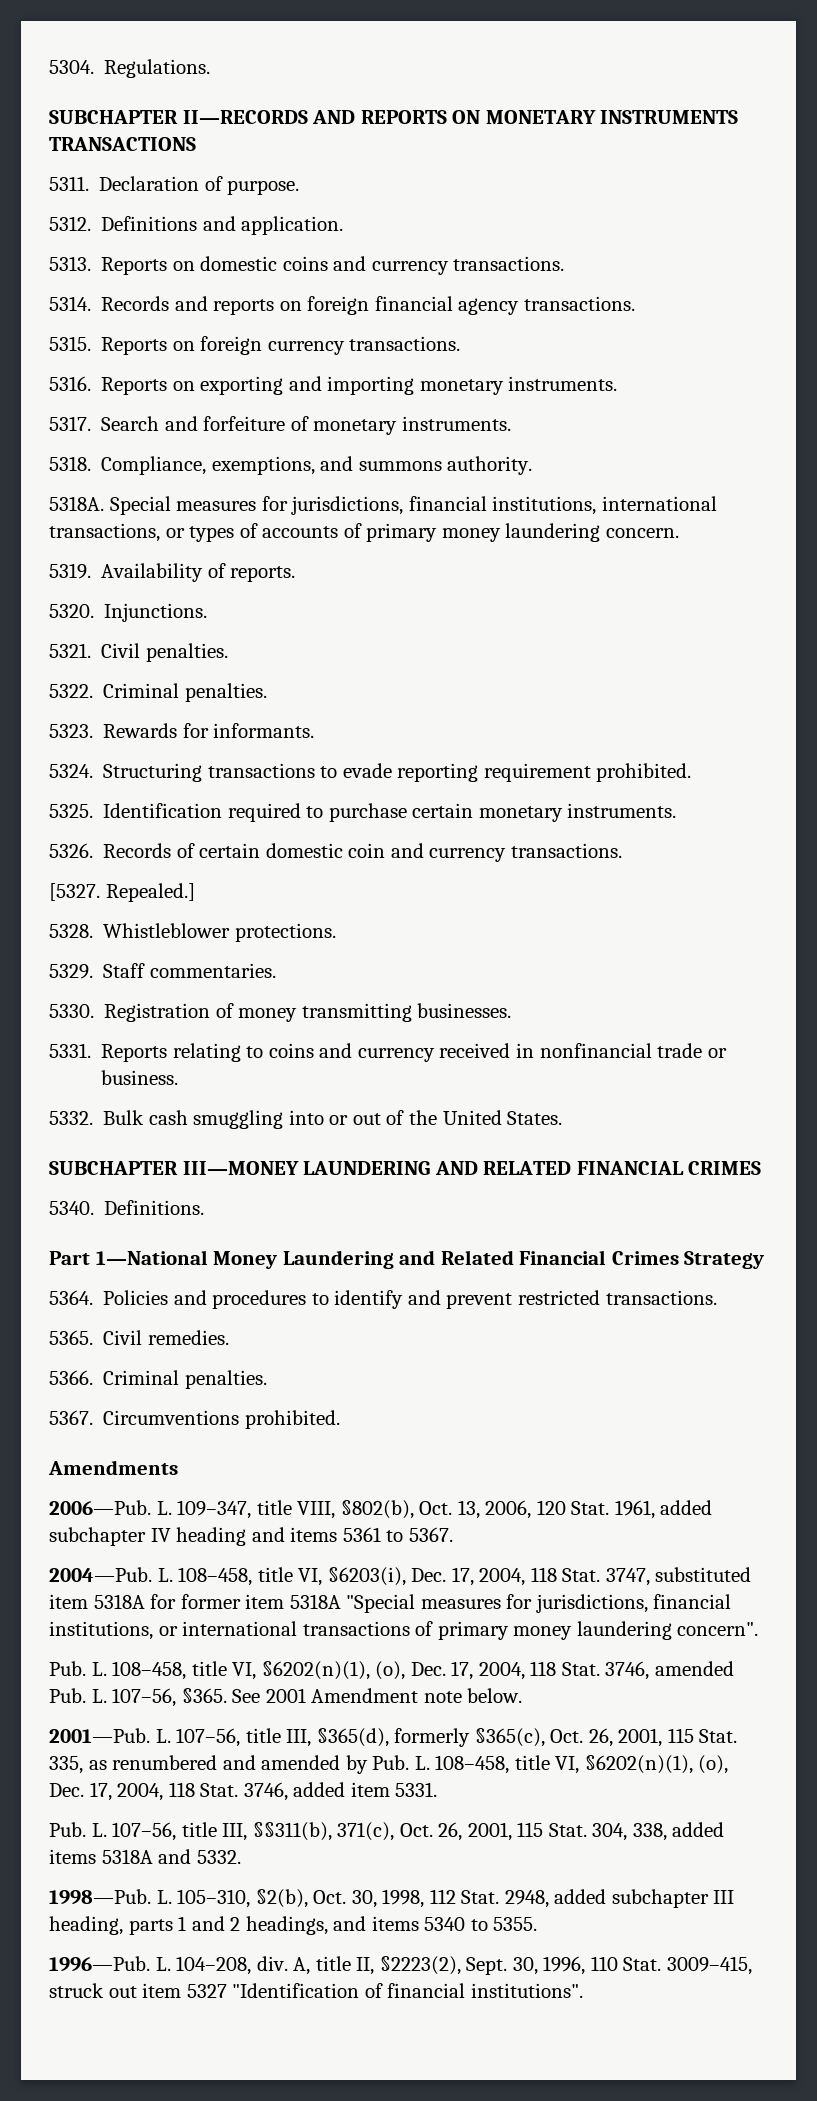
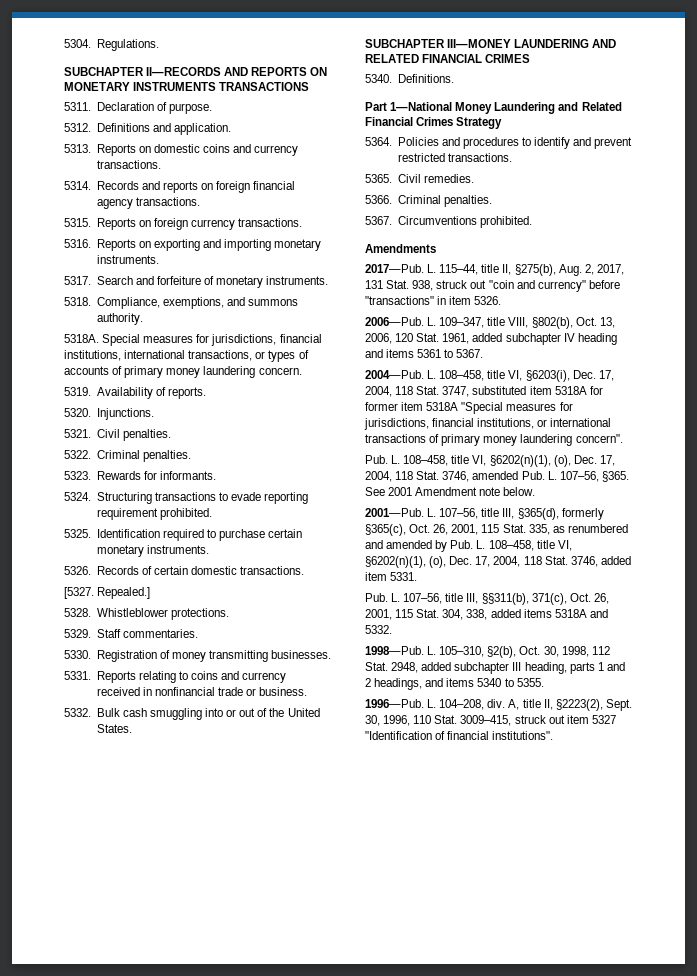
[348,843,507,862] coin and currency -> (238, 570) none
(178, 1467) none -> [365,264,624,276] [365,280,620,292] [365,296,502,305] // 2017—Pub. L. 115–44, title II, §275(b), Aug. 2, 2017, 131 Stat. 938, struck out "coin and currency" before "transactions" in item 5326.

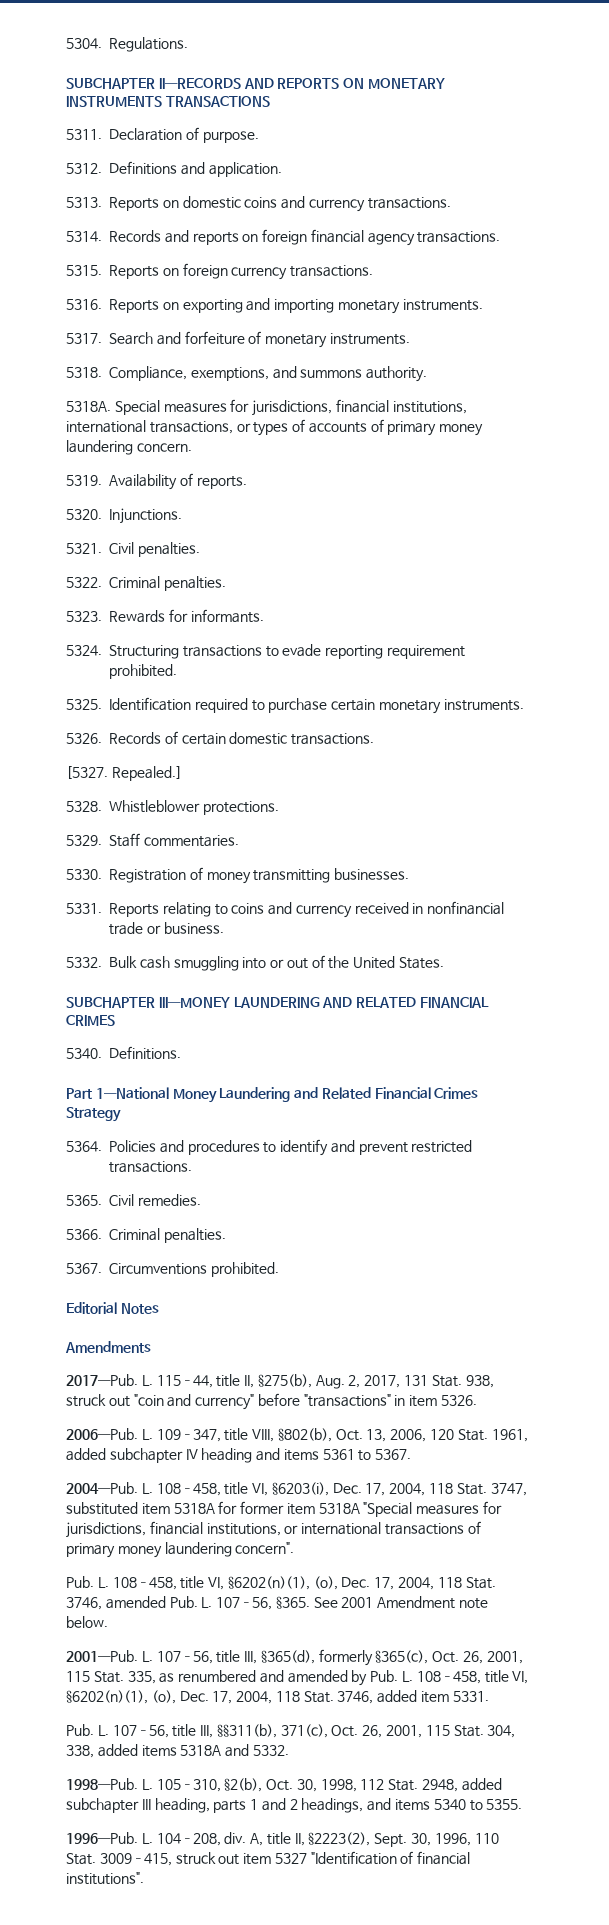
(532, 222) none -> [66,1302,159,1314] // Editorial Notes

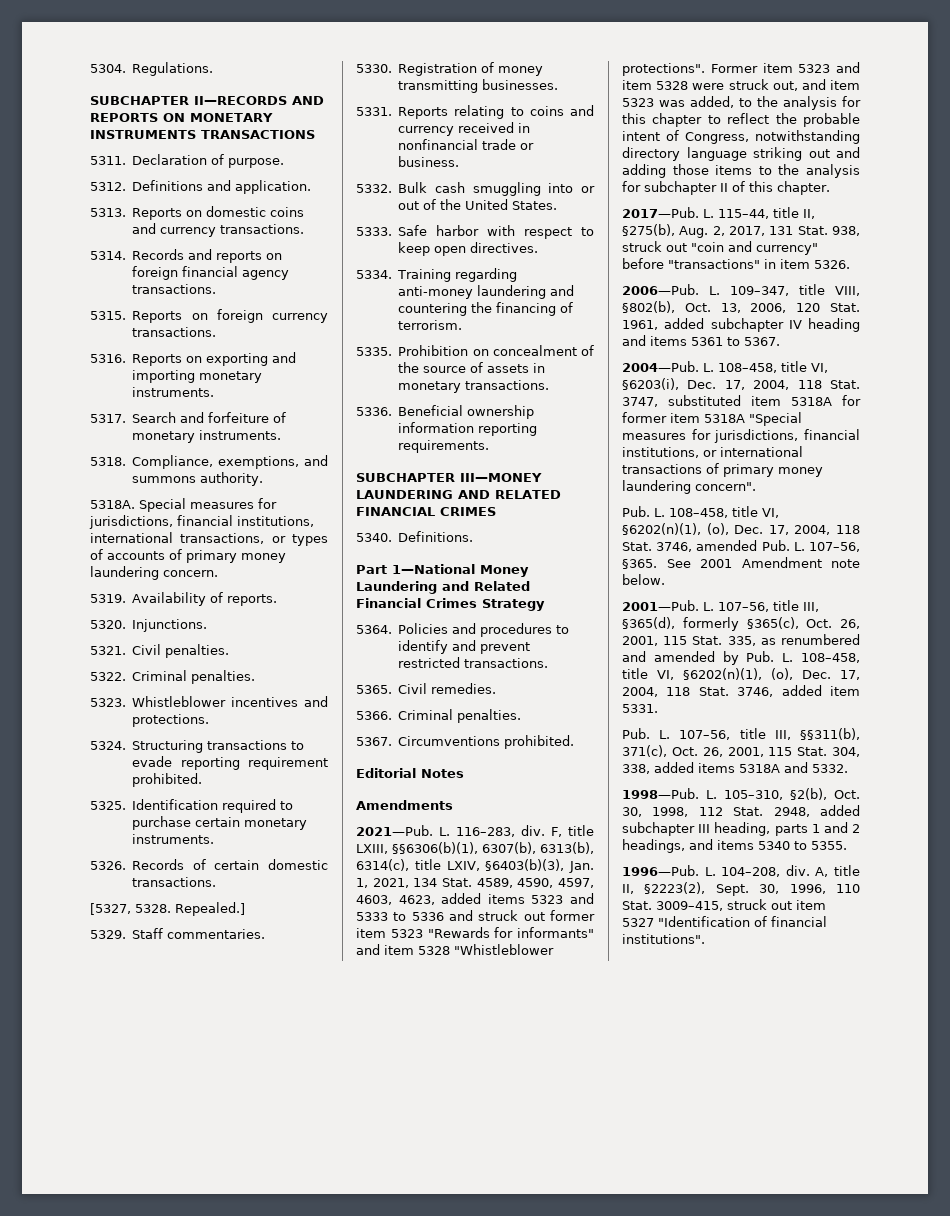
[109,609,264,623] Rewards for informants. -> [132,696,328,707] [132,714,210,727] Whistleblower incentives and protections.
[66,766,108,779] [5327. -> [90,903,171,915] [5327, 5328.
[66,800,279,815] // 5328. Whistleblower protections. -> (245, 909) none
(445, 963) none -> [356,225,594,239] [398,242,539,256] [356,268,518,282] [398,285,575,299] [398,302,574,316] [398,320,463,330] [356,345,594,356] [398,362,546,373] [398,380,550,393] [356,405,535,419] [398,422,538,436] [398,440,490,453] // 5333. Safe harbor with respect to keep open directives. // 5334. Training regarding anti-money laundering and countering the financing of terrorism. // 5335. Prohibition on concealment of the source of assets in monetary transactions. // 5336. Beneficial ownership information reporting requirements.
(151, 1347) none -> [356,825,594,837] [356,842,594,854] [356,859,594,873] [356,878,594,888] [356,893,594,905] [356,910,595,921] [356,927,594,938] [356,944,554,955] [622,62,860,76] [622,79,860,91] [622,96,861,110] [622,113,860,127] [622,130,860,144] [622,147,860,161] [622,164,860,178] [622,181,830,195] // 2021—Pub. L. 116–283, div. F, title LXIII, §§6306(b)(1), 6307(b), 6313(b), 6314(c), title LXIV, §6403(b)(3), Jan. 1, 2021, 134 Stat. 4589, 4590, 4597, 4603, 4623, added items 5323 and 5333 to 5336 and struck out former item 5323 "Rewards for informants" and item 5328 "Whistleblower protections". Former item 5323 and item 5328 were struck out, and item 5323 was added, to the analysis for this chapter to reflect the probable intent of Congress, notwithstanding directory language striking out and adding those items to the analysis for subchapter II of this chapter.

